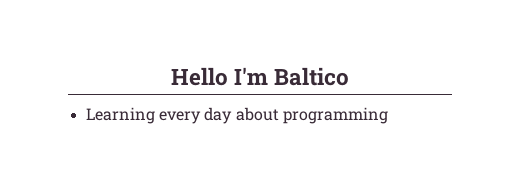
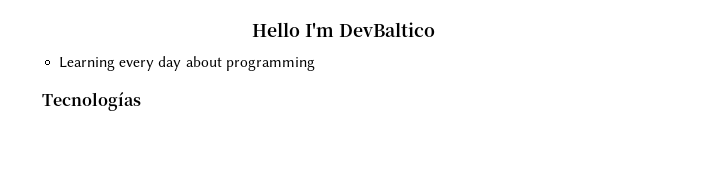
[274,67,350,86] Baltico -> [338,22,435,37] DevBaltico
(388, 115) none -> [42,92,141,111] // Tecnologías

